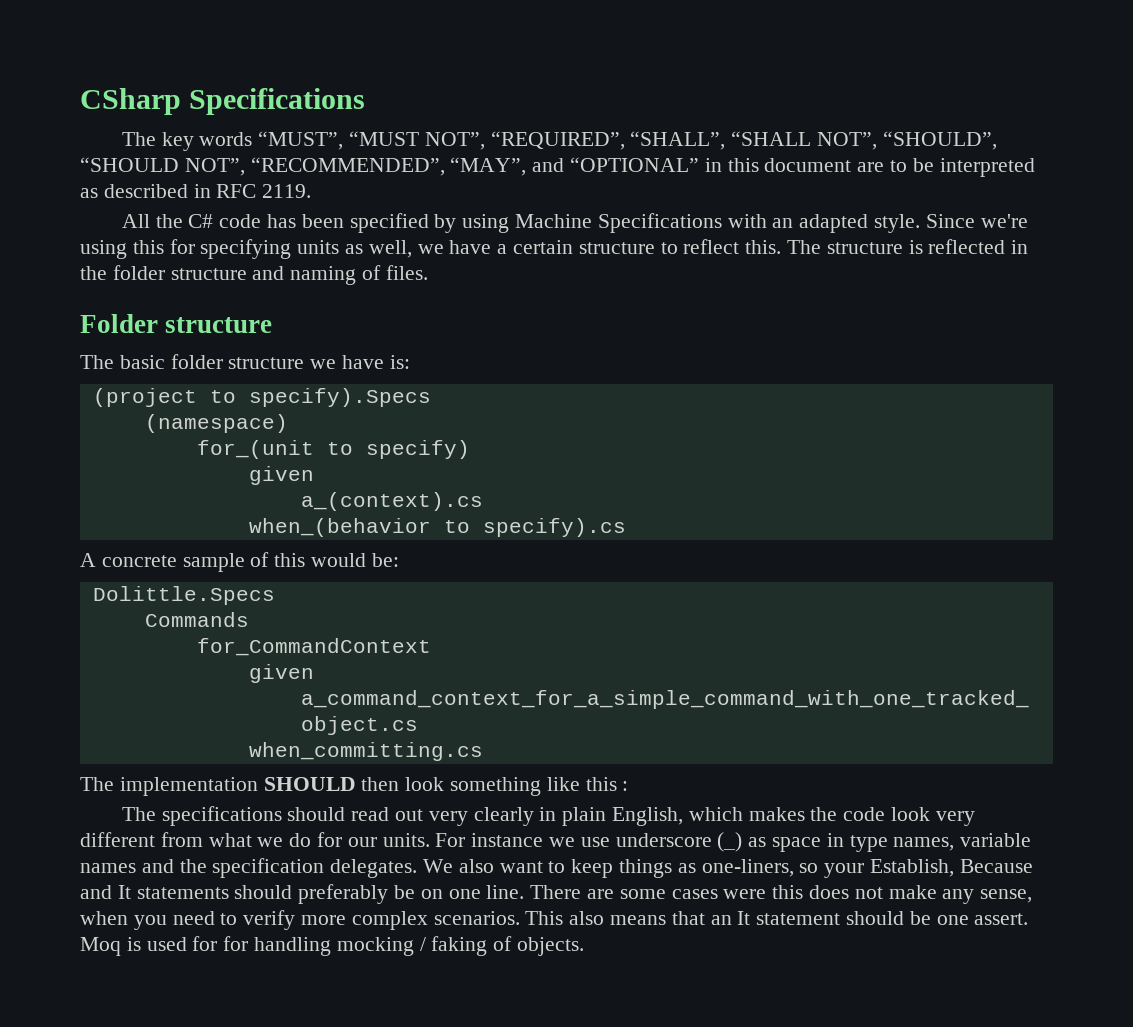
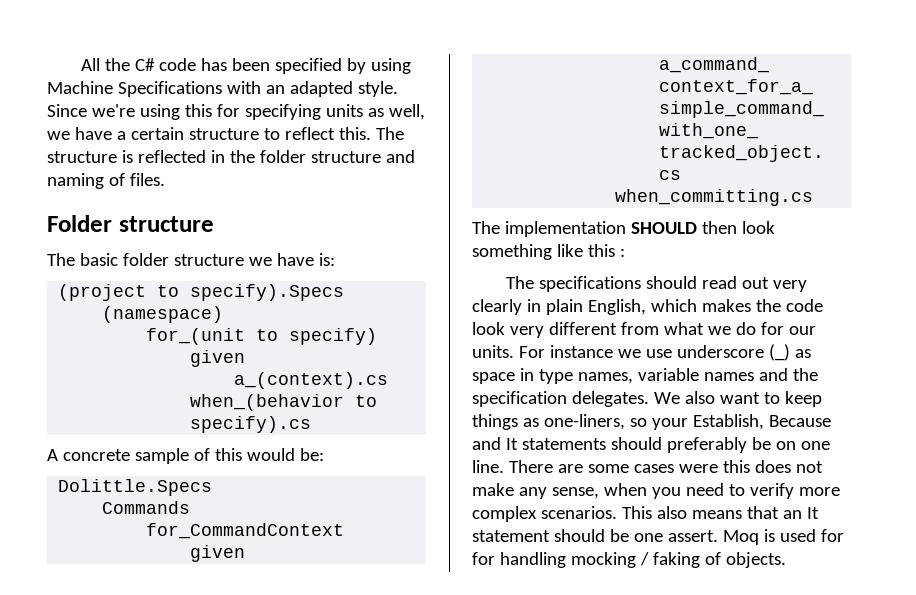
[80,88,366,115] [121,131,997,151] [80,157,1035,177] [80,184,312,198] CSharp Specifications // The key words “MUST”, “MUST NOT”, “REQUIRED”, “SHALL”, “SHALL NOT”, “SHOULD”, “SHOULD NOT”, “RECOMMENDED”, “MAY”, and “OPTIONAL” in this document are to be interpreted as described in RFC 2119. // -> (80, 64) none

